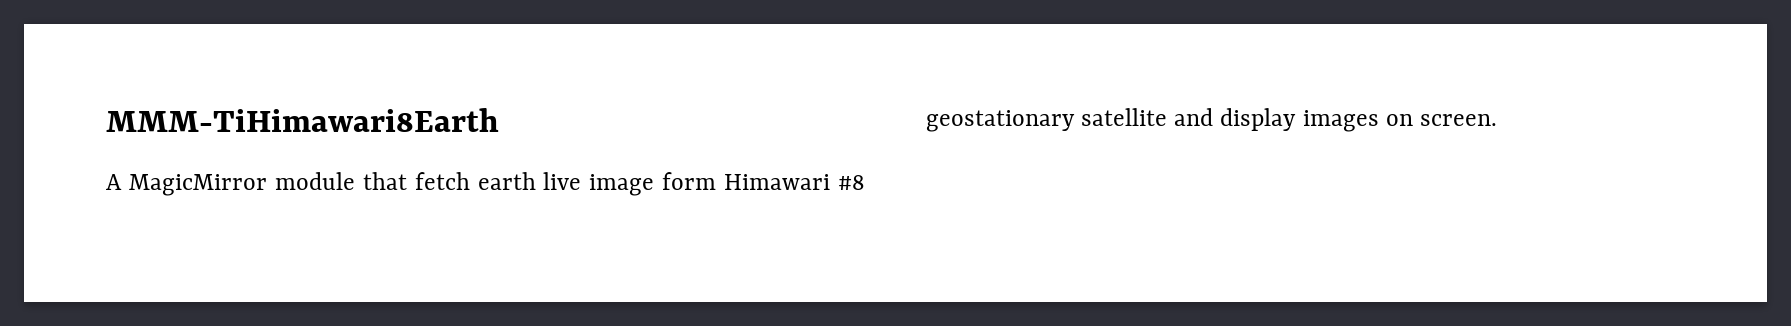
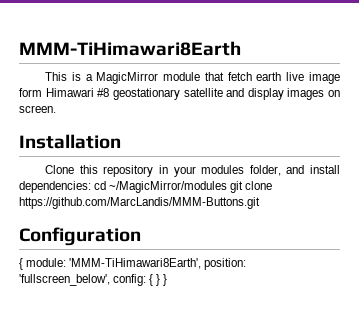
[106,174,122,190] A -> [45,72,93,81] This is a
(1497, 120) none -> [19,134,121,149] [45,165,340,177] [19,181,273,193] [19,197,260,209] [19,227,141,246] [19,258,247,270] [19,274,168,286] // Installation // Clone this repository in your modules folder, and install dependencies: cd ~/MagicMirror/modules git clone https://github.com/MarcLandis/MMM-Buttons.git // Configuration // { module: 'MMM-TiHimawari8Earth', position: 'fullscreen_below', config: { } }

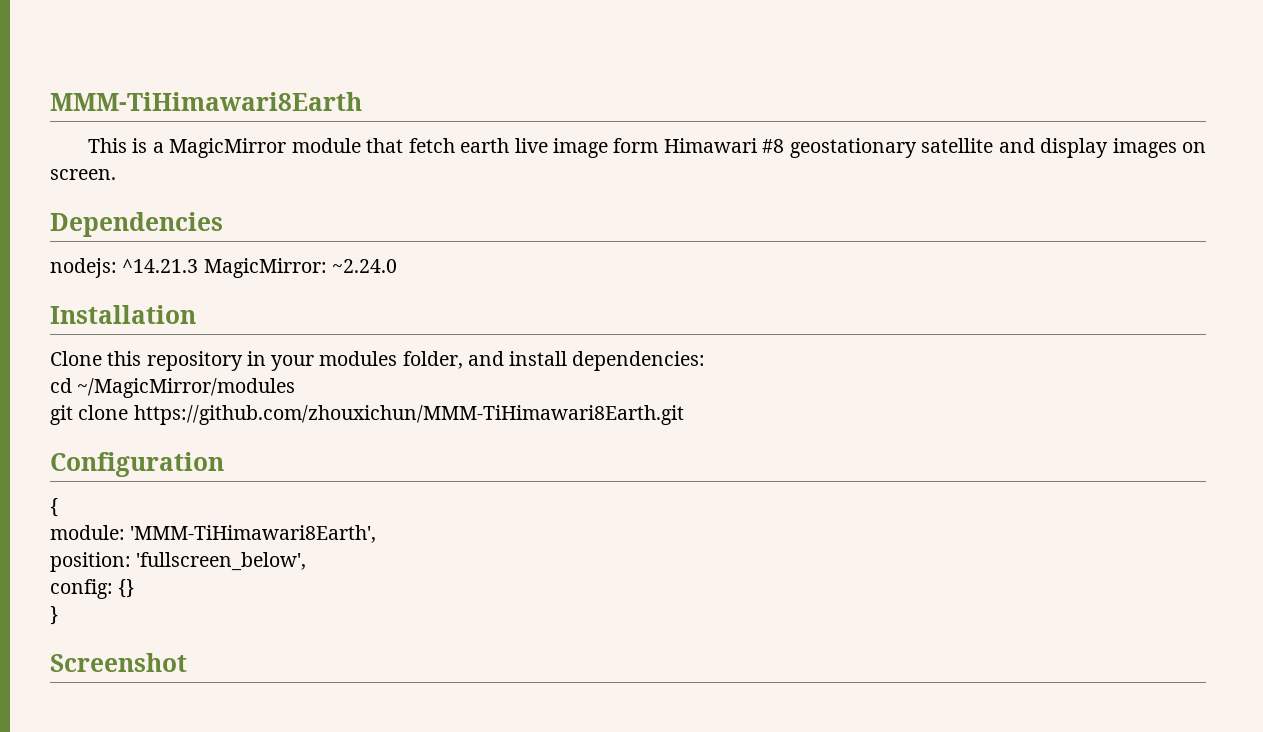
(56, 109) none -> [50,212,223,237] [50,258,397,278] // Dependencies // nodejs: ^14.21.3 MagicMirror: ~2.24.0
(91, 187) none -> (706, 361) //
(228, 187) none -> (296, 388) //
[19,197,260,209] https://github.com/MarcLandis/MMM-Buttons.git -> [133,405,684,425] https://github.com/zhouxichun/MMM-TiHimawari8Earth.git
(23, 264) none -> (58, 507) //
(202, 263) none -> (377, 534) //
[113,274,168,286] config: { } } -> [50,579,135,599] [50,606,58,625] [50,653,187,672] // config: {} // } // Screenshot

